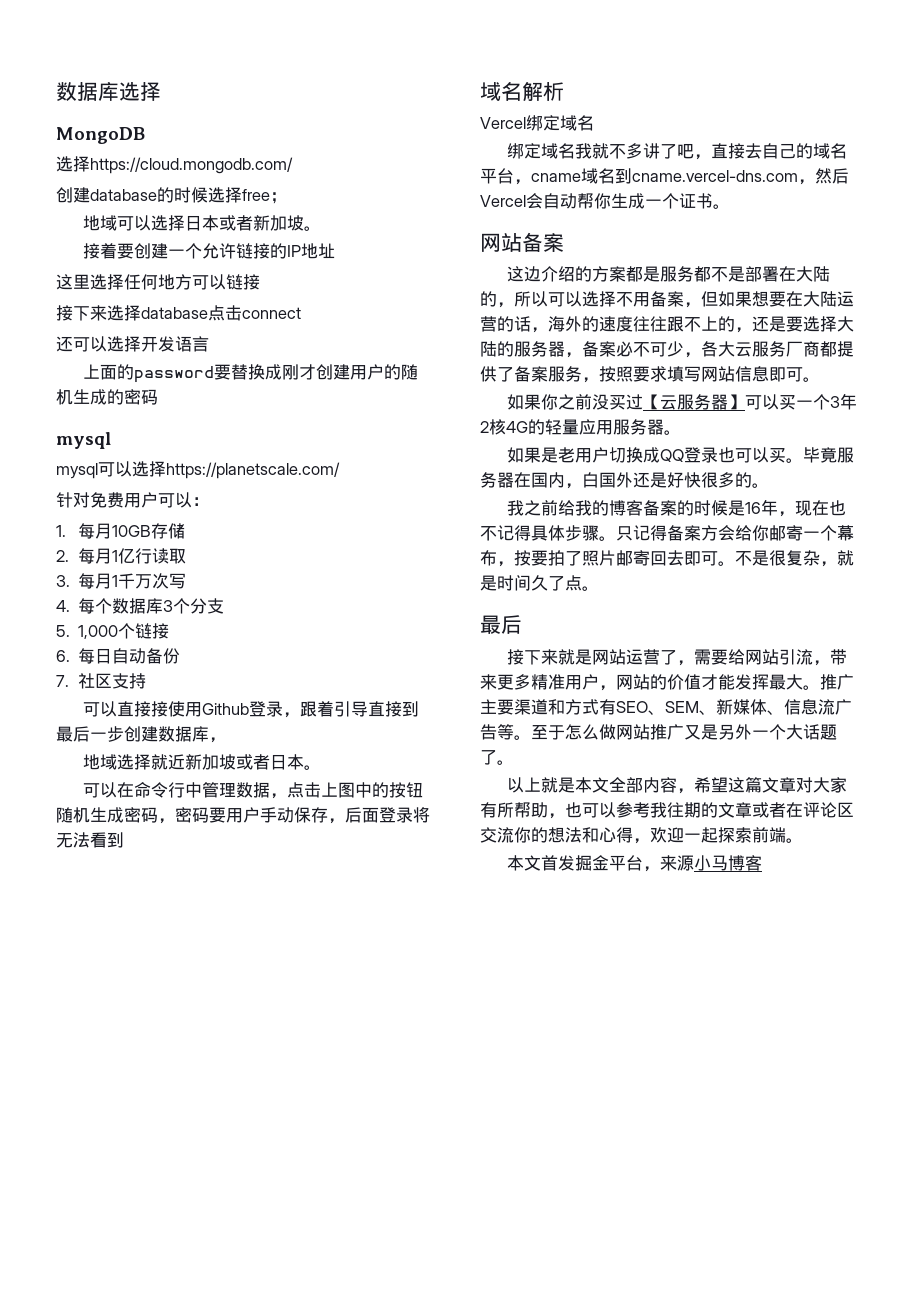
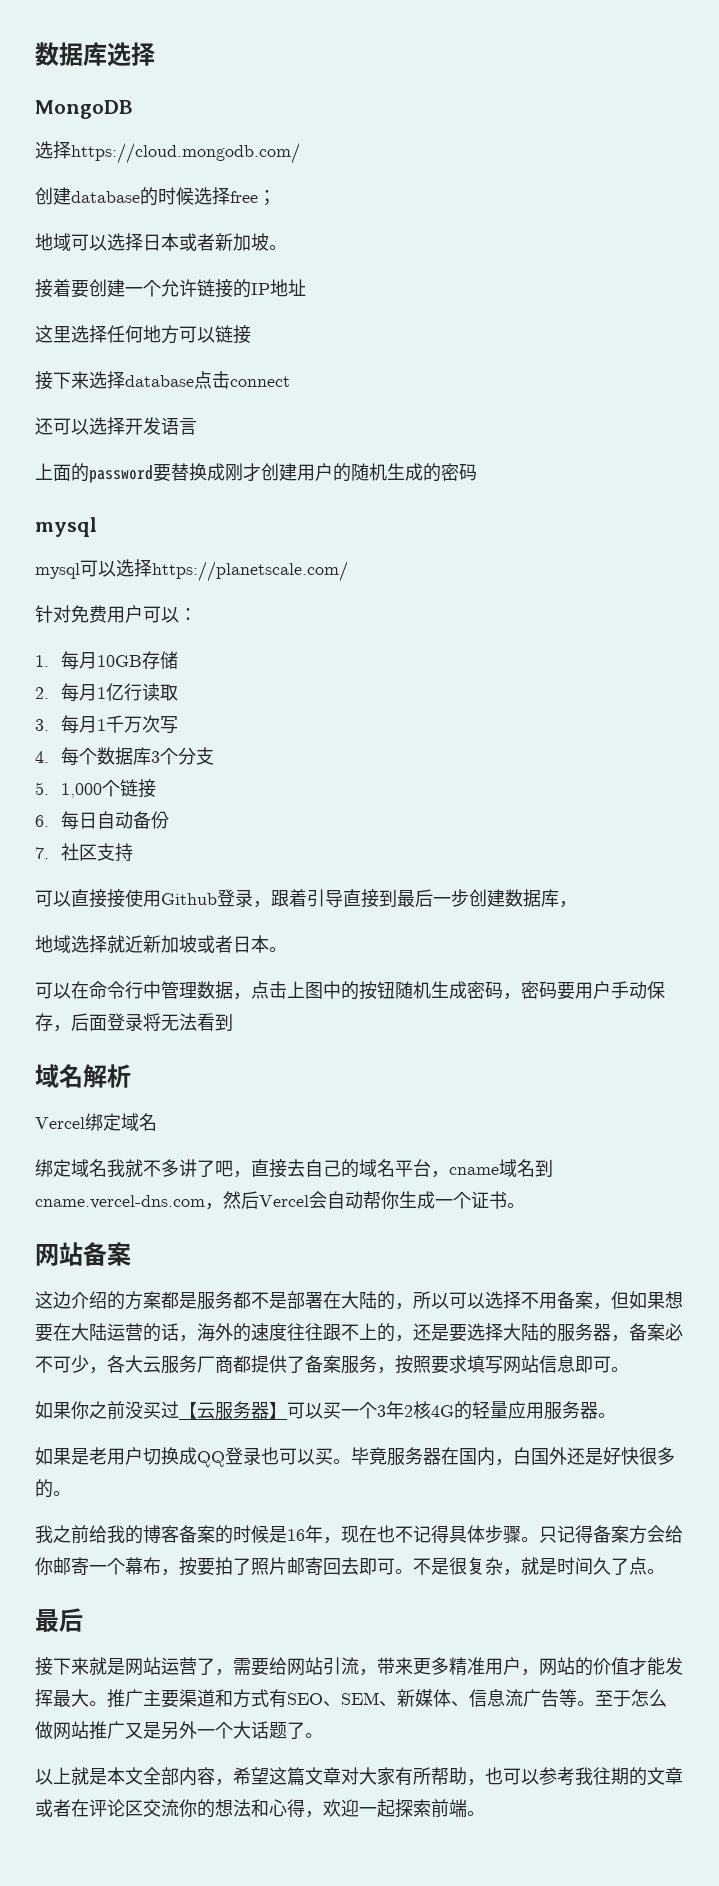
[507,855,763,872] // 本文首发掘金平台，来源小马博客 -> (485, 1813) none

